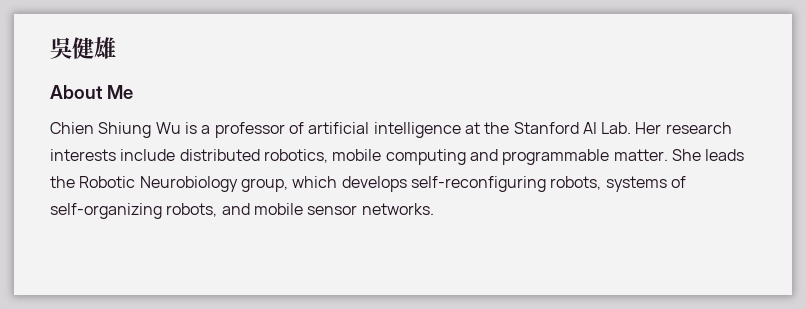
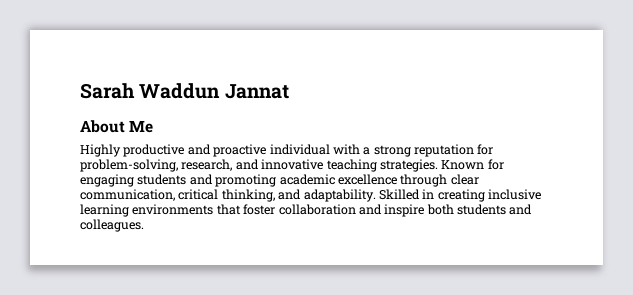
[50,37,116,59] 吳健雄 -> [80,83,289,99] Sarah Waddun Jannat
[50,122,732,138] [50,149,745,165] [50,176,686,192] [50,203,434,219] Chien Shiung Wu is a professor of artificial intelligence at the Stanford AI Lab. Her research interests include distributed robotics, mobile computing and programmable matter. She leads the Robotic Neurobiology group, which develops self-reconfiguring robots, systems of self-organizing robots, and mobile sensor networks. -> [80,144,494,157] [80,159,504,172] [80,174,479,187] [80,189,541,202] [80,204,533,217] [80,219,144,232] Highly productive and proactive individual with a strong reputation for problem-solving, research, and innovative teaching strategies. Known for engaging students and promoting academic excellence through clear communication, critical thinking, and adaptability. Skilled in creating inclusive learning environments that foster collaboration and inspire both students and colleagues.

